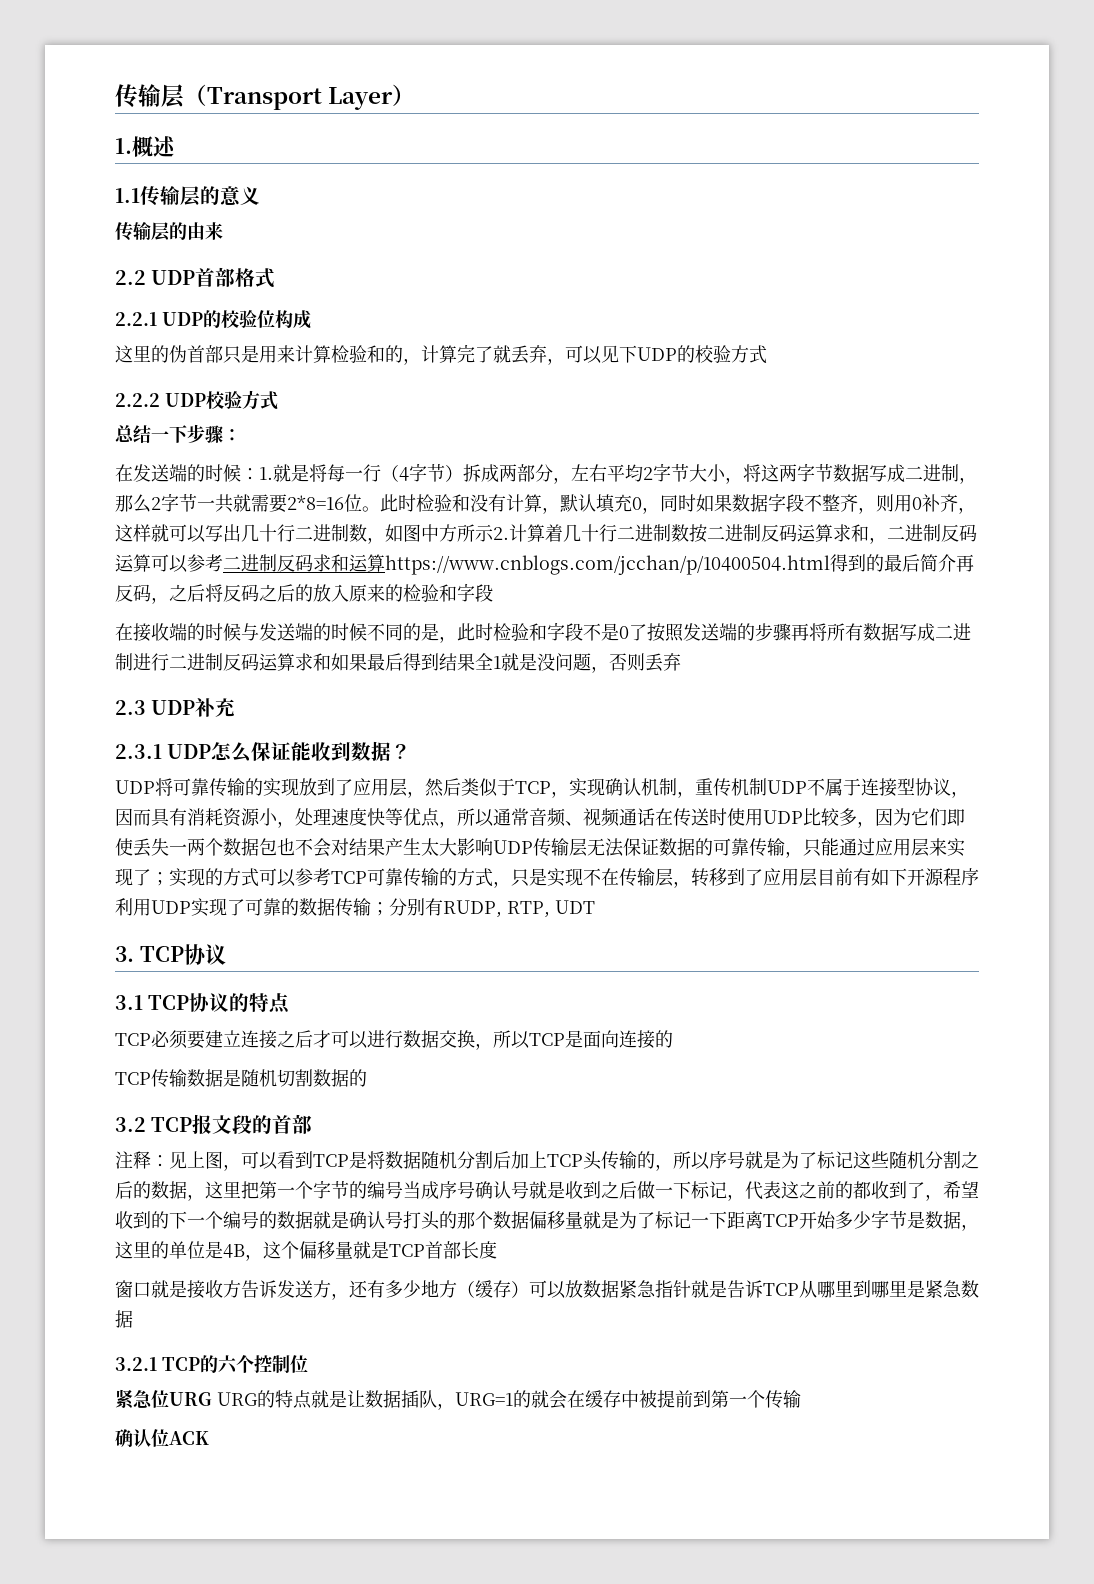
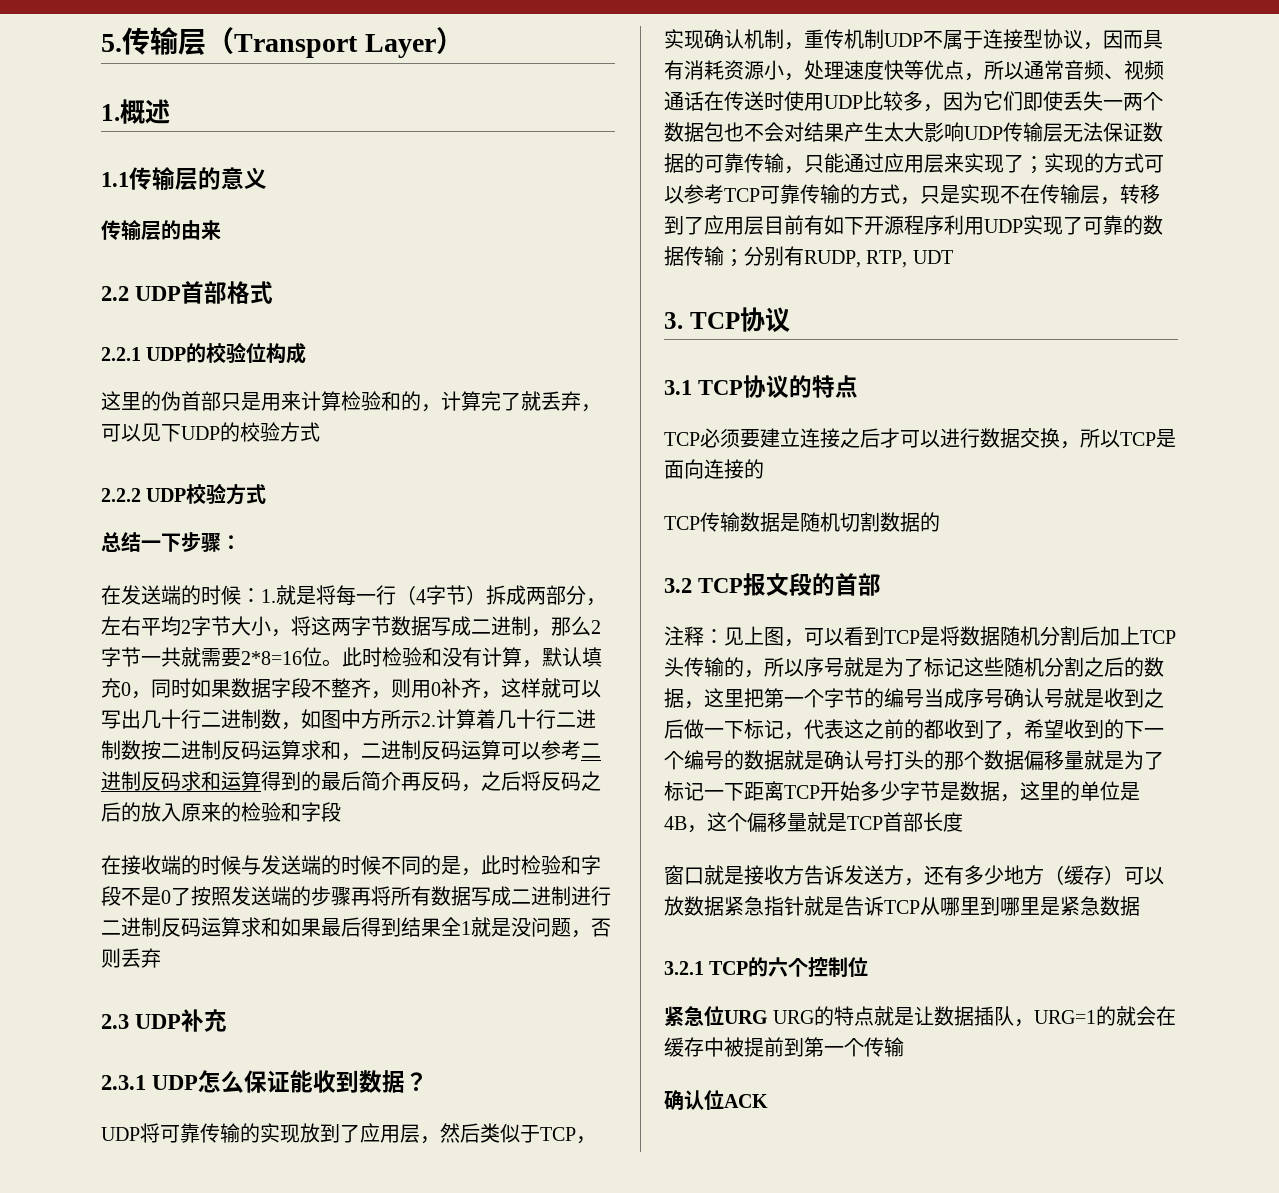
(115, 96) none -> [101,34,122,52] 5.
[385,555,830,575] https://www.cnblogs.com/jcchan/p/10400504.html -> (261, 781) none

